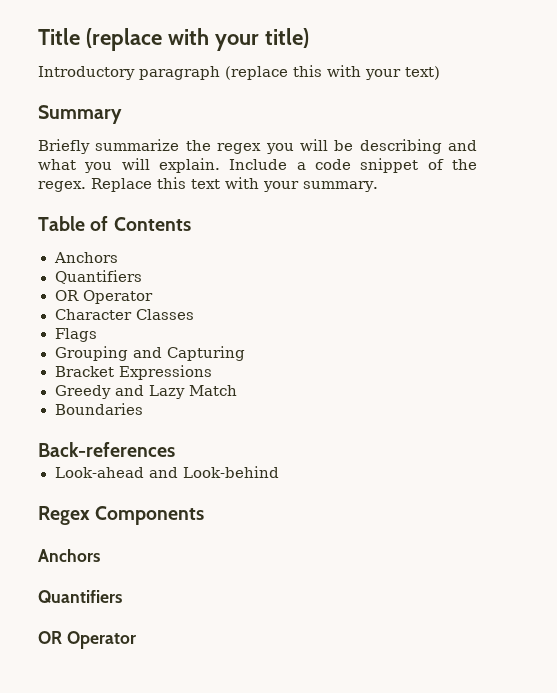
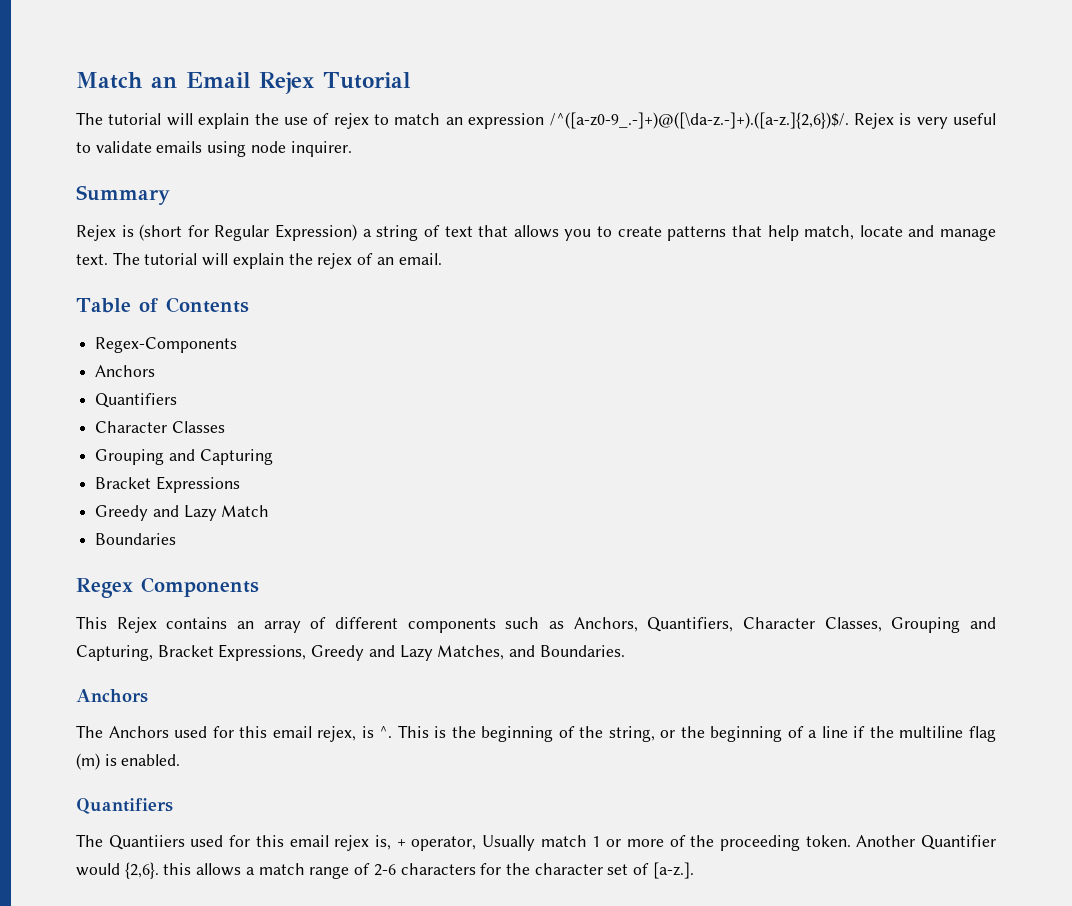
[38,28,309,51] [38,65,440,80] [38,105,122,124] [38,139,477,154] [38,158,477,173] [38,177,378,192] Title (replace with your title) // Introductory paragraph (replace this with your text) // Summary // Briefly summarize the regex you will be describing and what you will explain. Include a code snippet of the regex. Replace this text with your summary. -> [76,72,411,94] [76,112,996,129] [76,141,352,157] [76,185,170,205] [76,224,996,241] [76,252,442,269] Match an Email Rejex Tutorial // The tutorial will explain the use of rejex to match an expression /^([a-z0-9_.-]+)@([\da-z.-]+).([a-z.]{2,6})$/. Rejex is very useful to validate emails using node inquirer. // Summary // Rejex is (short for Regular Expression) a string of text that allows you to create patterns that help match, locate and manage text. The tutorial will explain the rejex of an email.
[53,252,118,263] [54,270,142,284] [54,290,153,304] // Anchors // Quantifiers // OR Operator -> [95,337,238,353] [95,365,156,377] [95,393,178,408] // Regex-Components // Anchors // Quantifiers
[54,328,97,342] // Flags -> (225, 427) none
[38,442,175,457] [54,466,279,478] [38,506,205,525] [38,549,100,562] [38,590,122,603] [38,631,136,649] Back-references // Look-ahead and Look-behind // Regex Components // Anchors // Quantifiers // OR Operator -> [76,577,259,598] [76,616,996,633] [76,644,625,661] [76,689,148,703] [76,725,996,742] [76,753,181,770] [76,798,173,814] [76,834,997,851] [76,862,694,879] Regex Components // This Rejex contains an array of different components such as Anchors, Quantifiers, Character Classes, Grouping and Capturing, Bracket Expressions, Greedy and Lazy Matches, and Boundaries. // Anchors // The Anchors used for this email rejex, is ^. This is the beginning of the string, or the beginning of a line if the multiline flag (m) is enabled. // Quantifiers // The Quantiiers used for this email rejex is, + operator, Usually match 1 or more of the proceeding token. Another Quantifier would {2,6}. this allows a match range of 2-6 characters for the character set of [a-z.].

